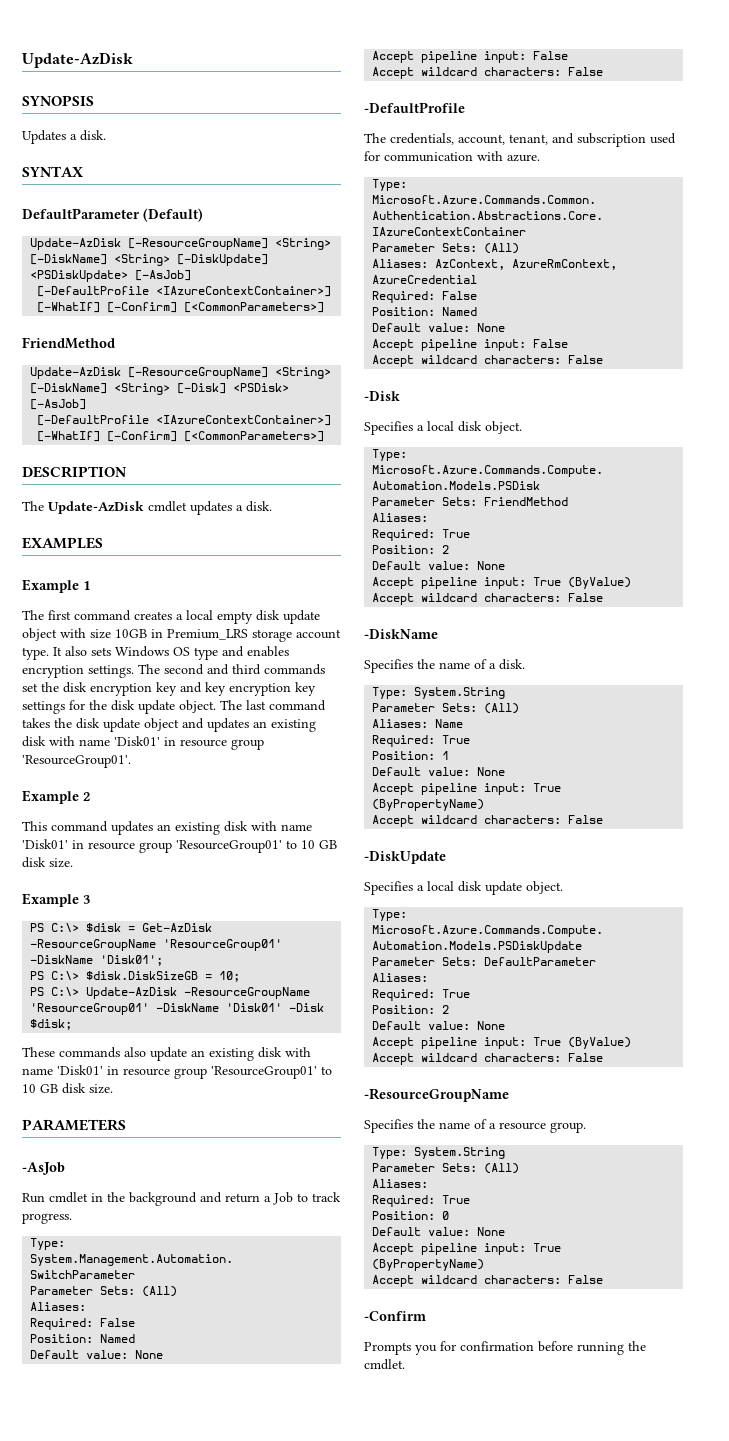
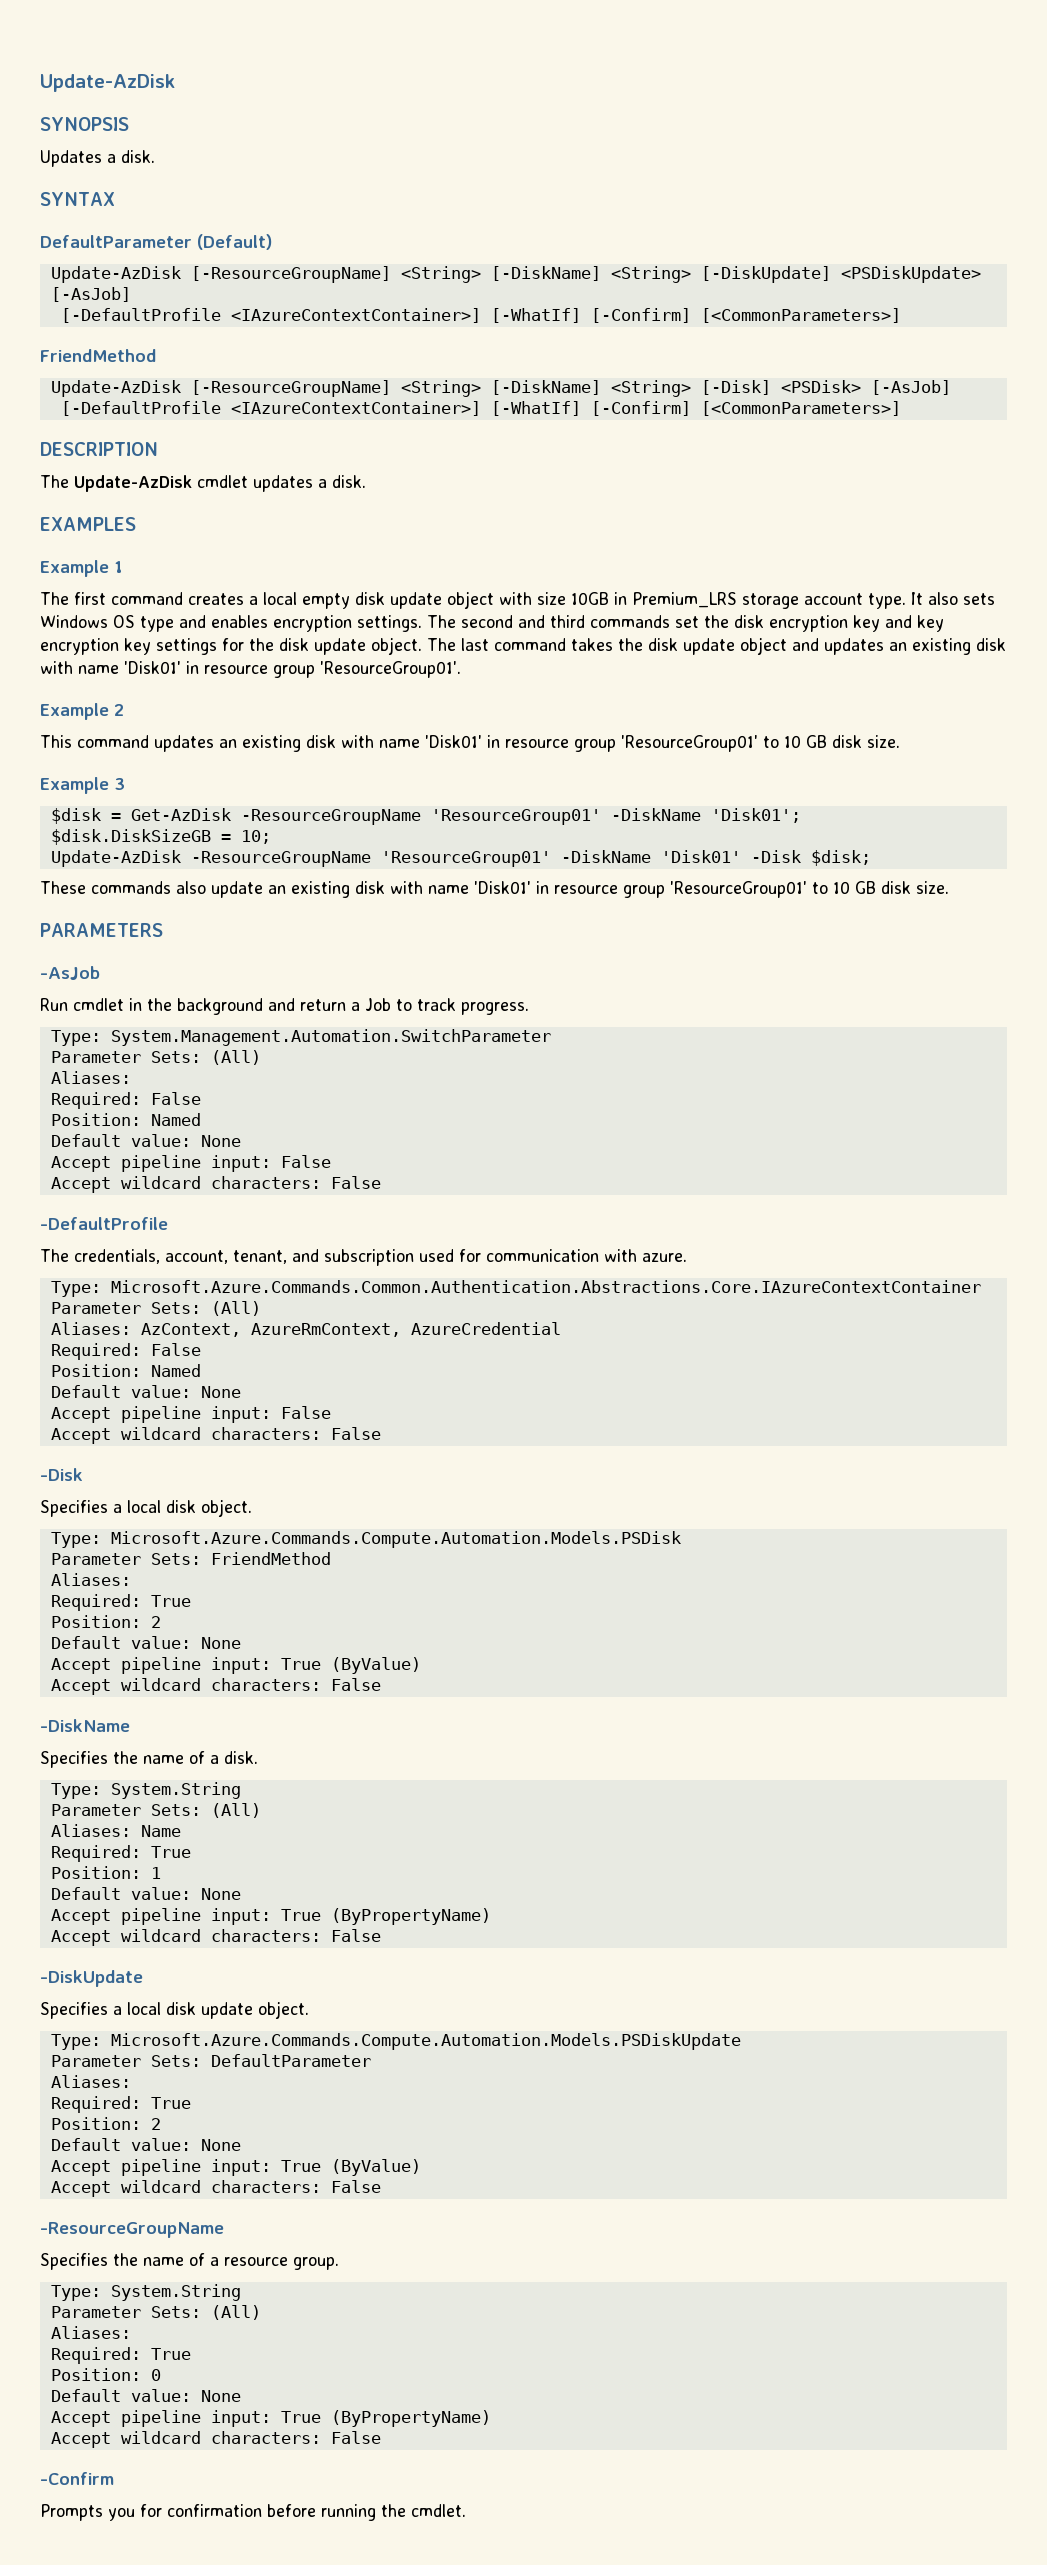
[30,923,80,932] PS C:\> -> (125, 784) none
[30,971,80,980] PS C:\> -> (801, 815) none
[30,987,80,996] PS C:\> -> (271, 837) none

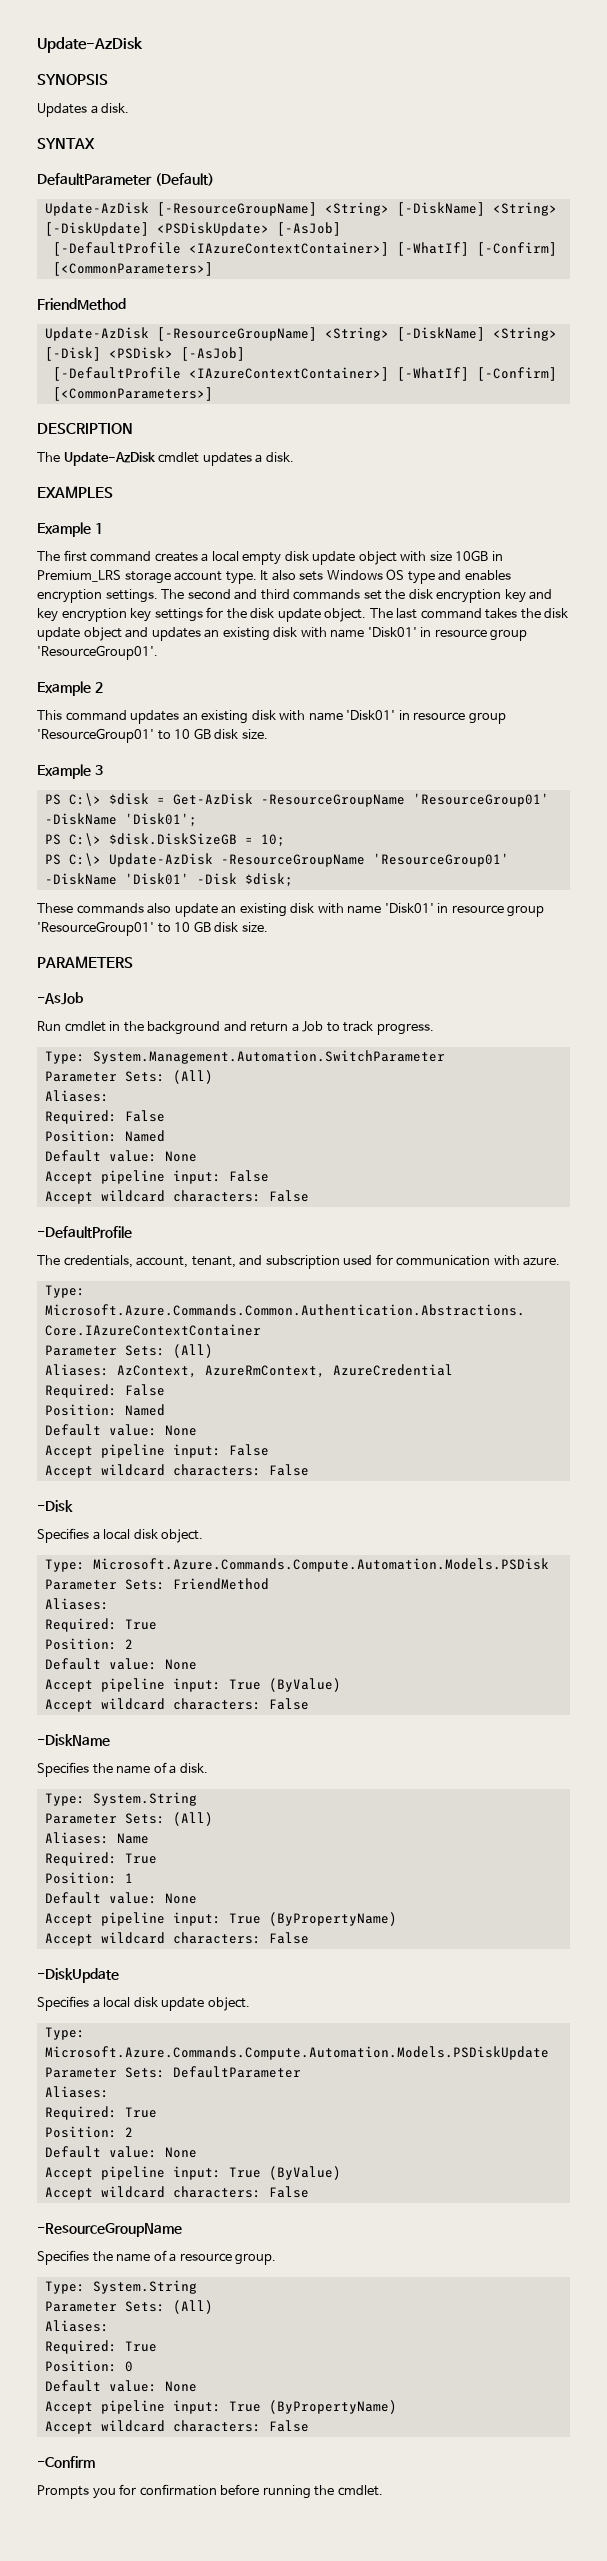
(125, 784) none -> [44,793,101,806] PS C:\>
(801, 815) none -> [44,833,101,846] PS C:\>
(271, 837) none -> [44,853,101,866] PS C:\>

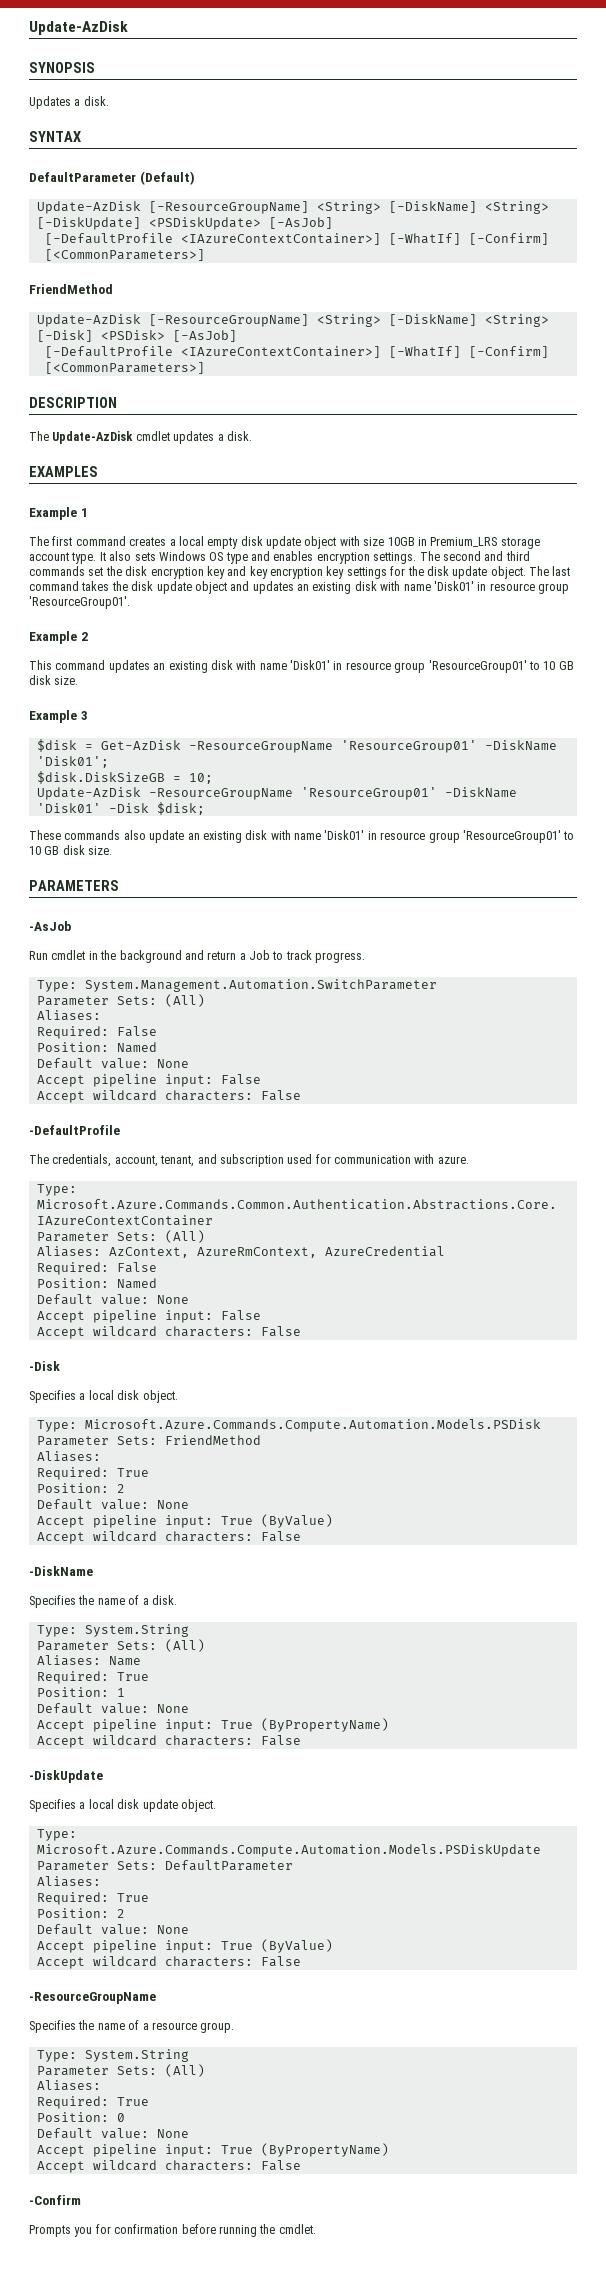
[44,793,101,806] PS C:\> -> (88, 715) none
[44,833,101,846] PS C:\> -> (109, 762) none
[44,853,101,866] PS C:\> -> (213, 778) none

